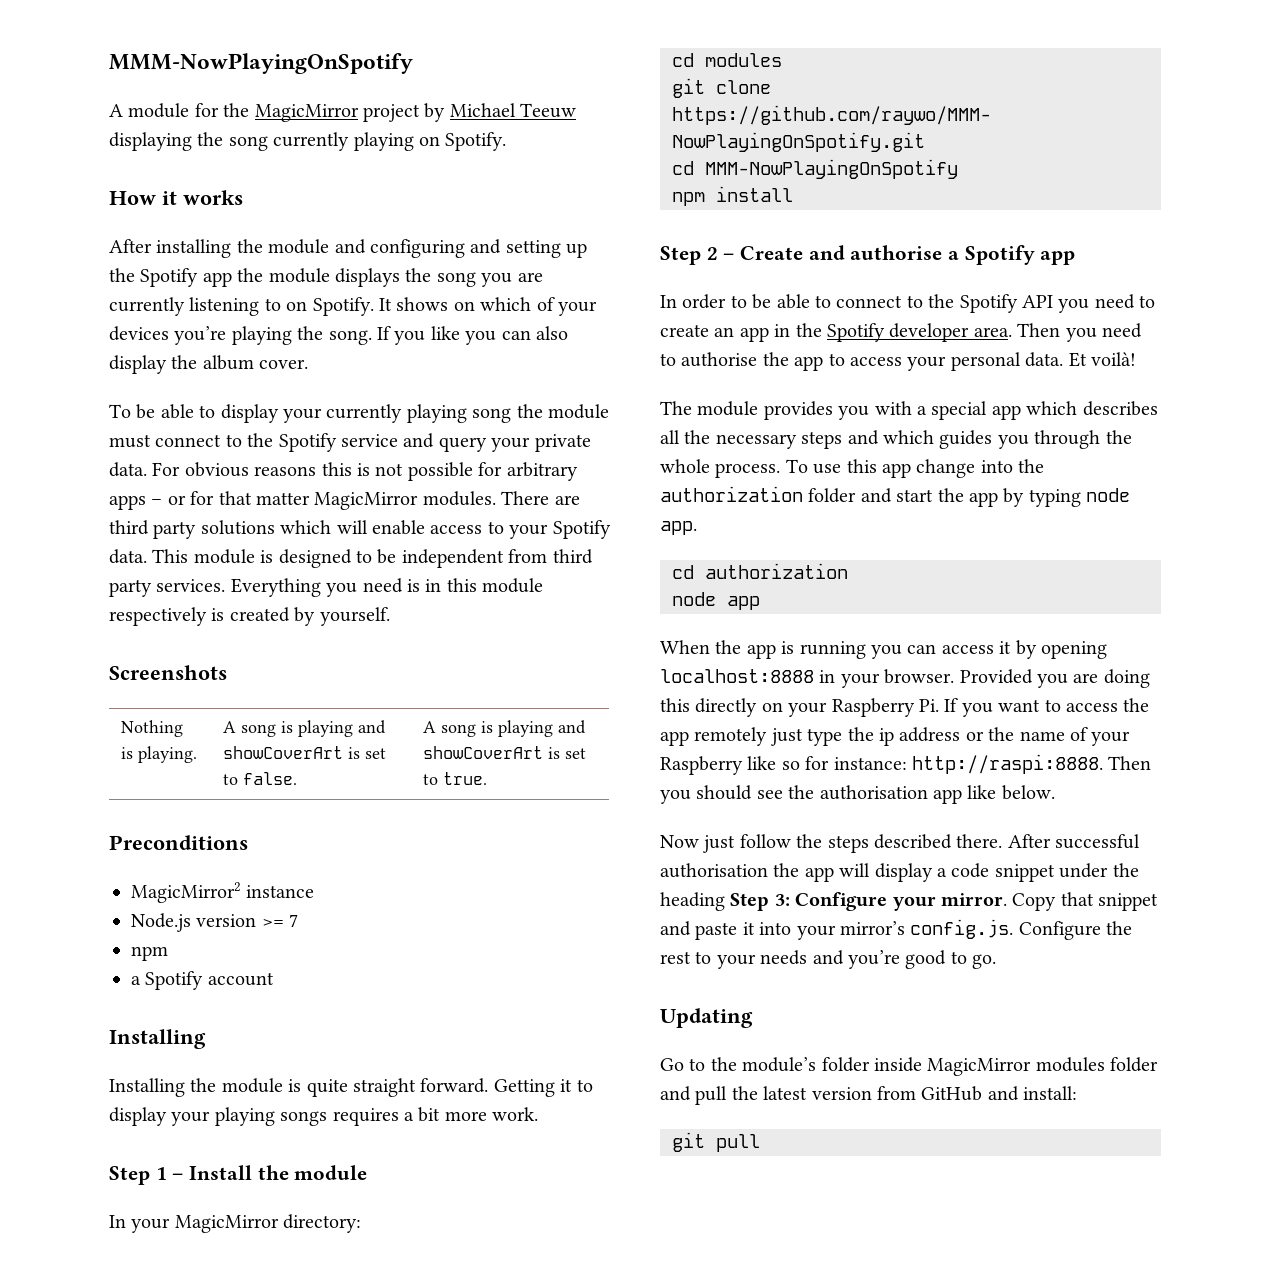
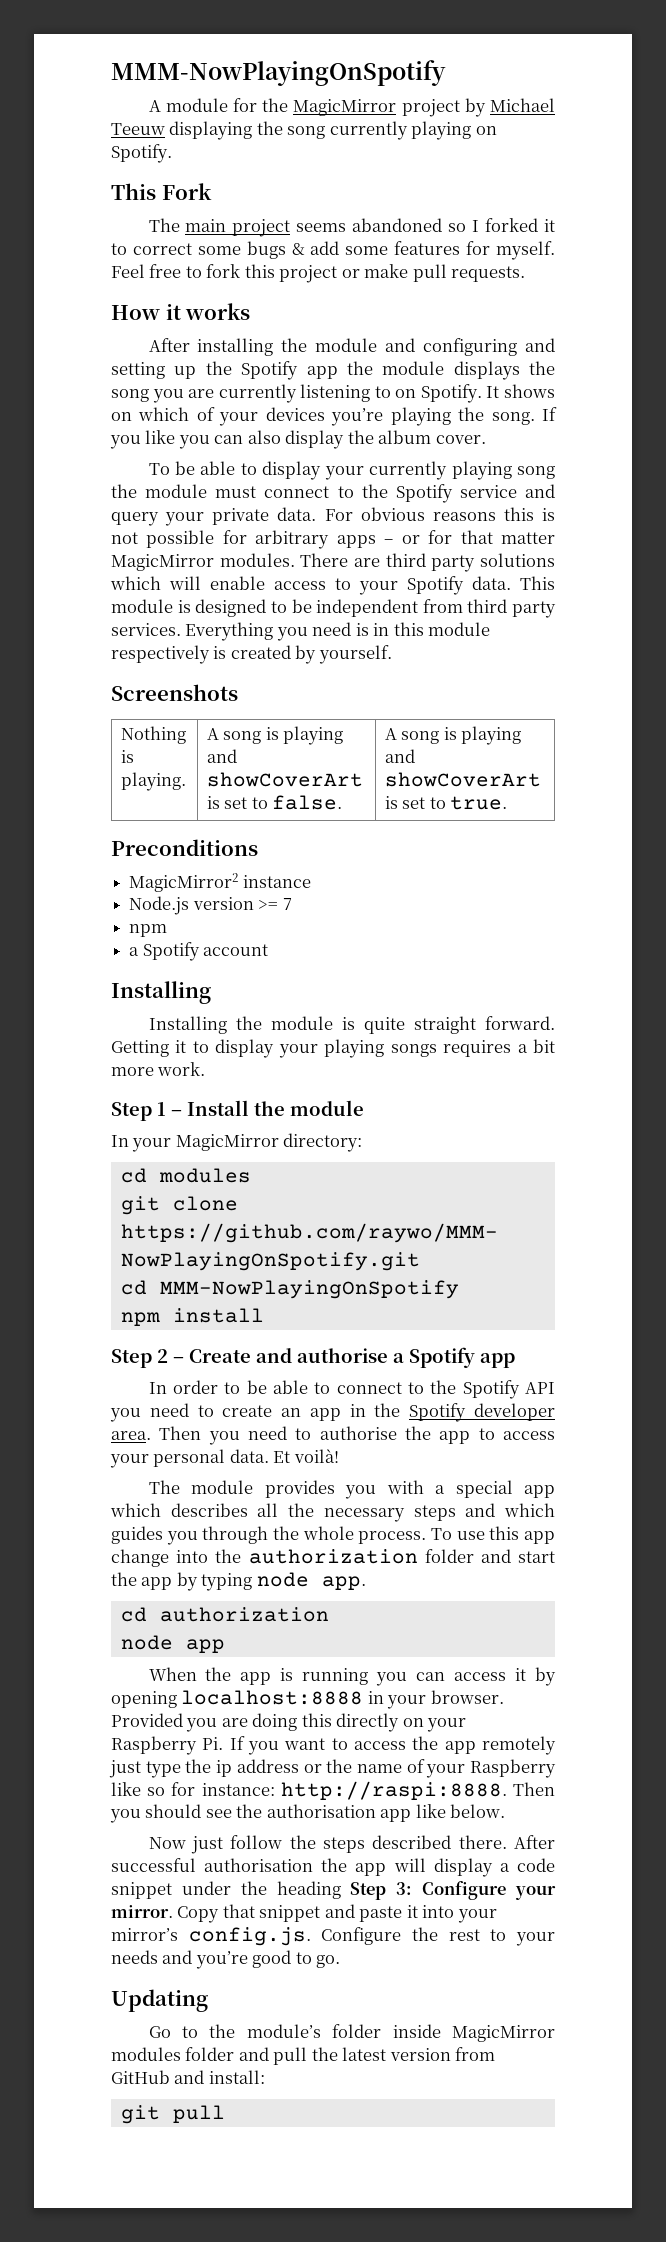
(507, 141) none -> [111,183,212,200] [148,218,555,237] [111,241,555,260] [111,264,526,283] // This Fork // The main project seems abandoned so I forked it to correct some bugs & add some features for myself. Feel free to fork this project or make pull requests.

